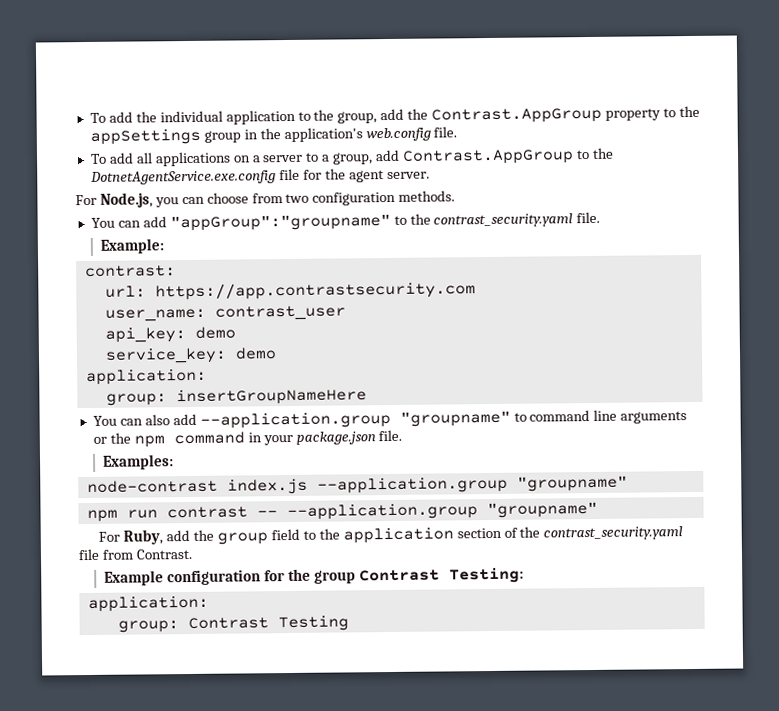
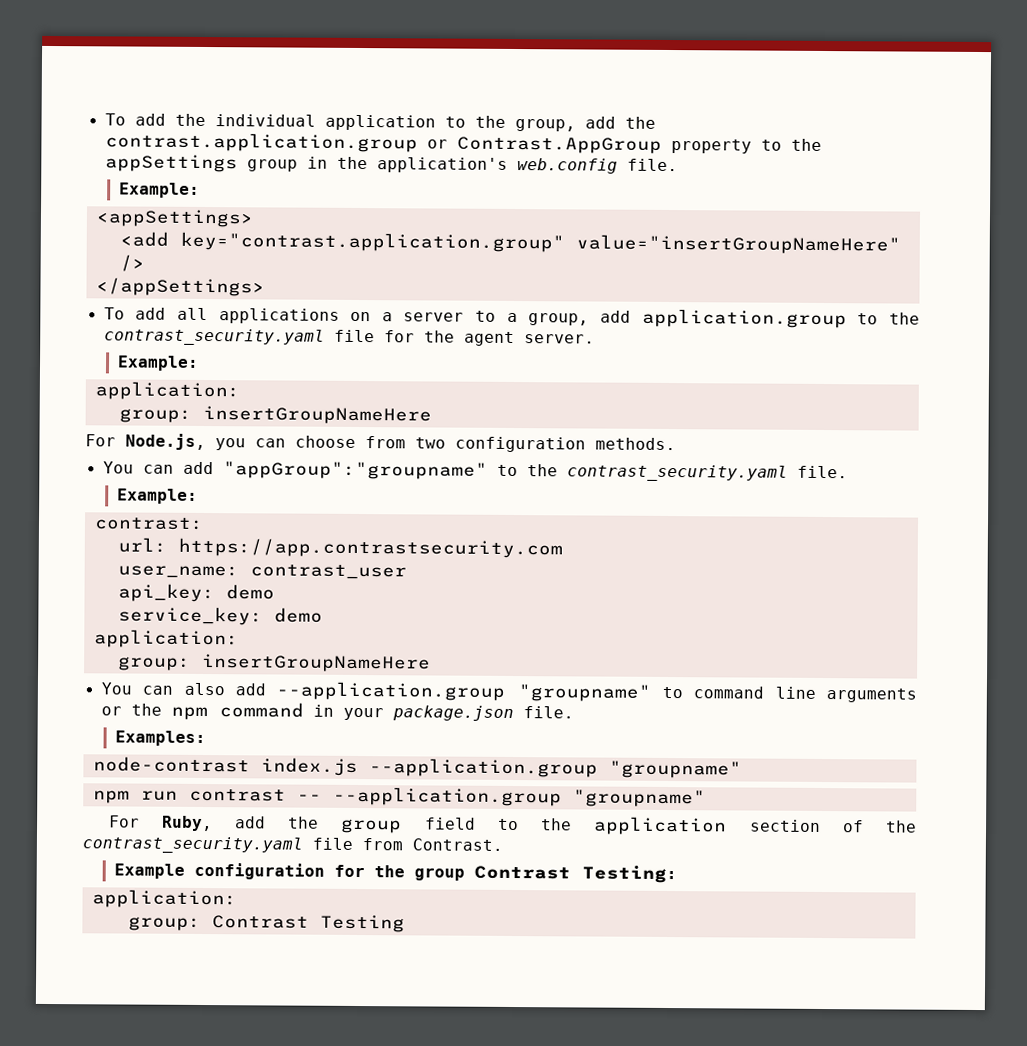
(429, 114) none -> [104,132,448,153] contrast.application.group or
(458, 132) none -> [118,182,200,198] [95,209,254,228] [119,231,901,255] [119,254,145,272] [95,277,265,297] // Example: // <appSettings> // <add key="contrast.application.group" value="insertGroupNameHere" /> // </appSettings>
[402,147,614,165] [89,170,276,185] Contrast.AppGroup to the DotnetAgentService.exe.config -> [641,308,920,329] [103,328,325,346] application.group to the contrast_security.yaml
(430, 175) none -> [116,355,199,371] [94,381,240,401] [118,405,432,425] // Example: // application: // group: insertGroupNameHere

